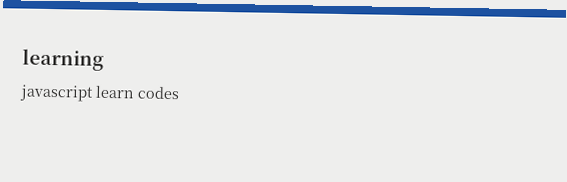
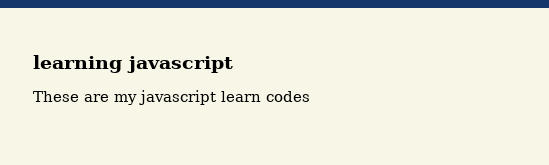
(104, 59) // -> [127,56,233,73] [33,91,137,105] javascript // These are my

